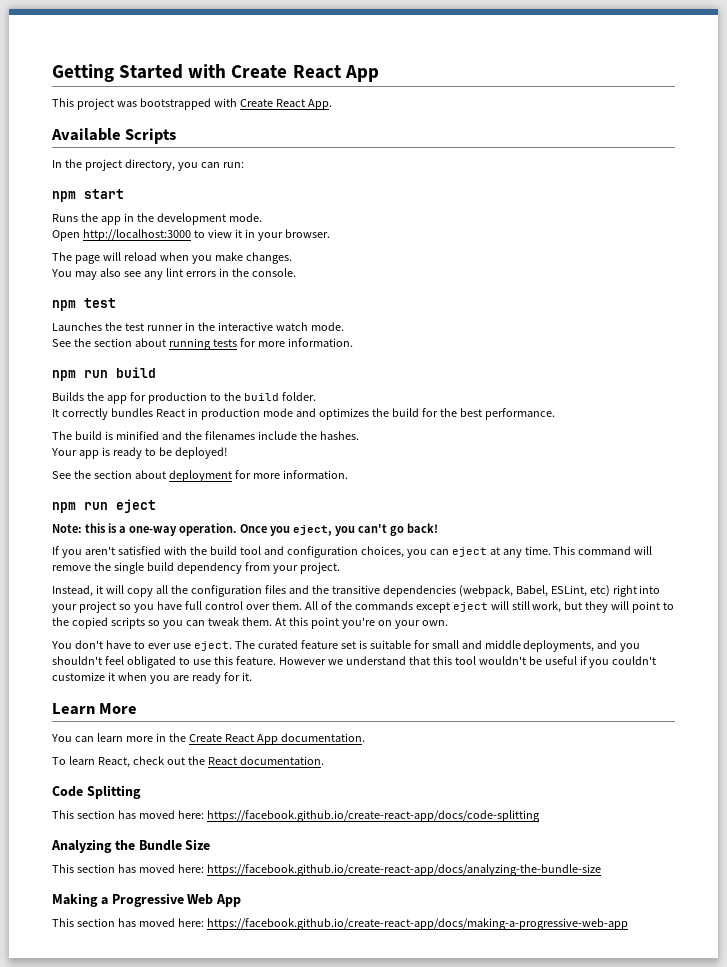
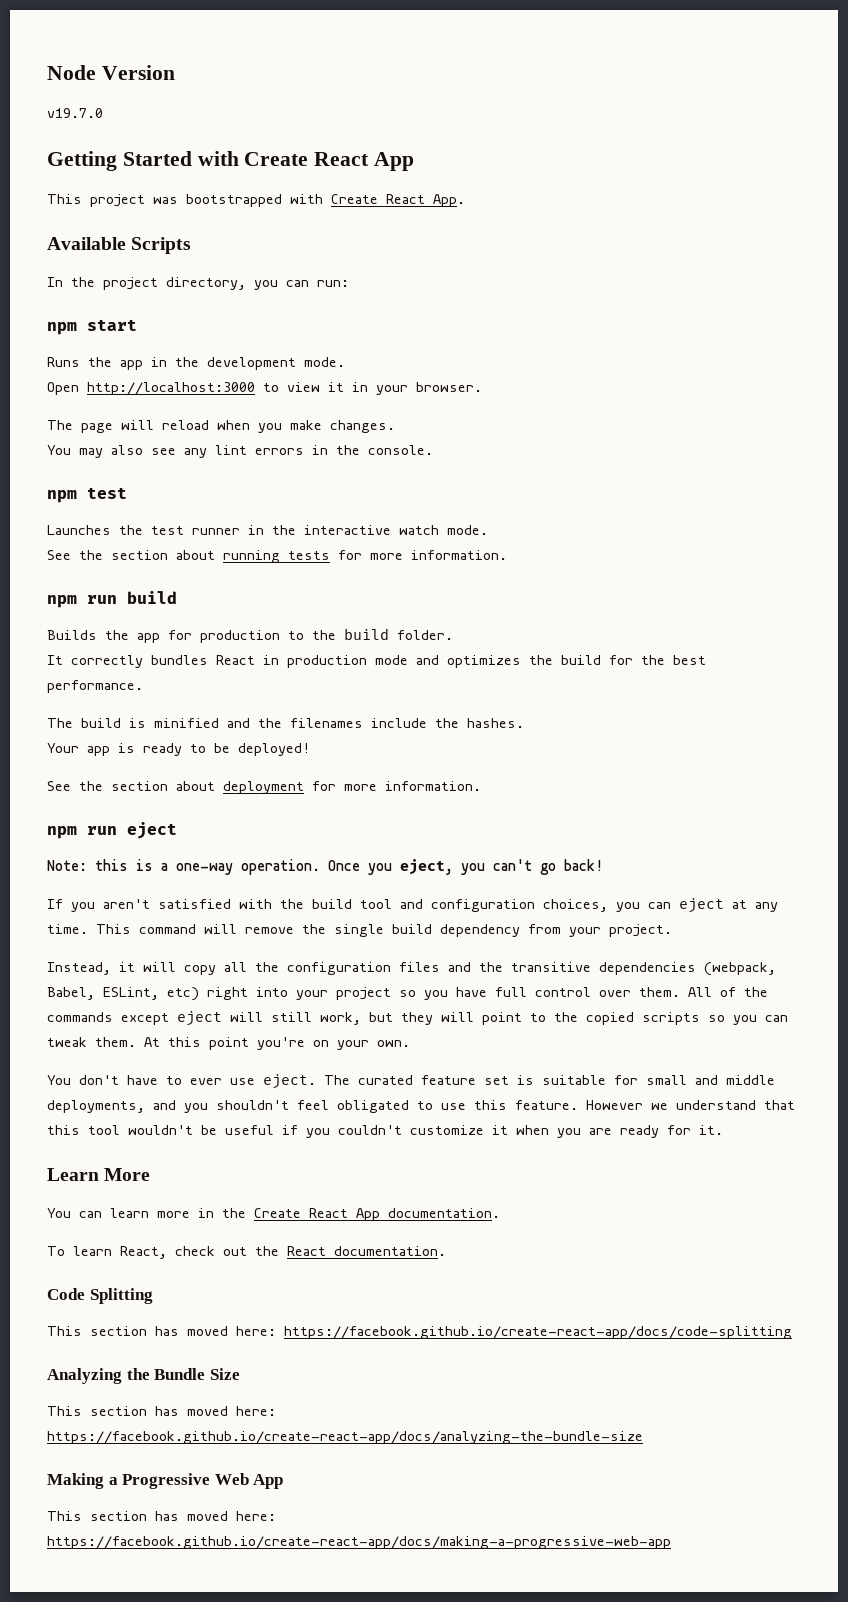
(52, 73) none -> [47,65,175,80] [47,108,103,118] Node Version // v19.7.0 //

